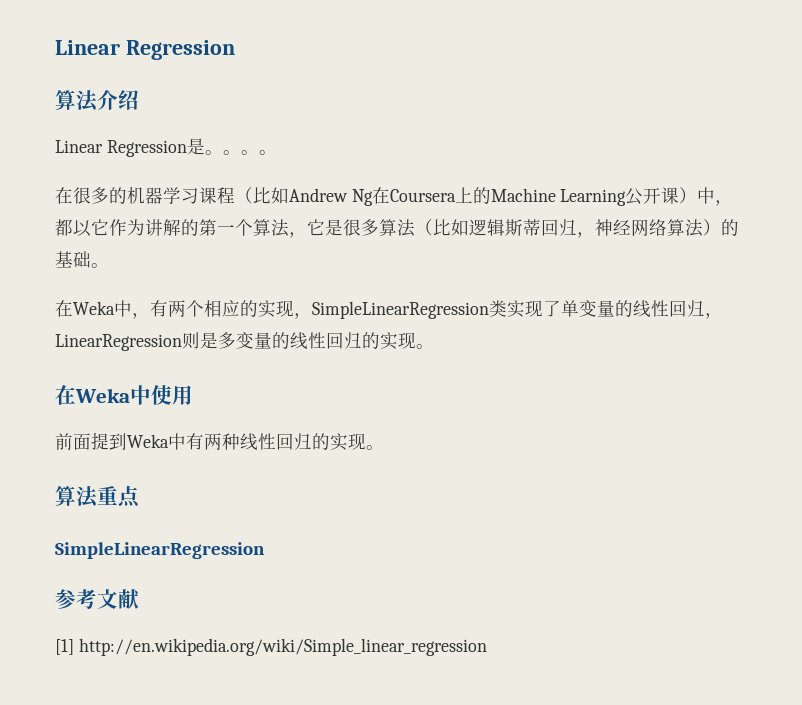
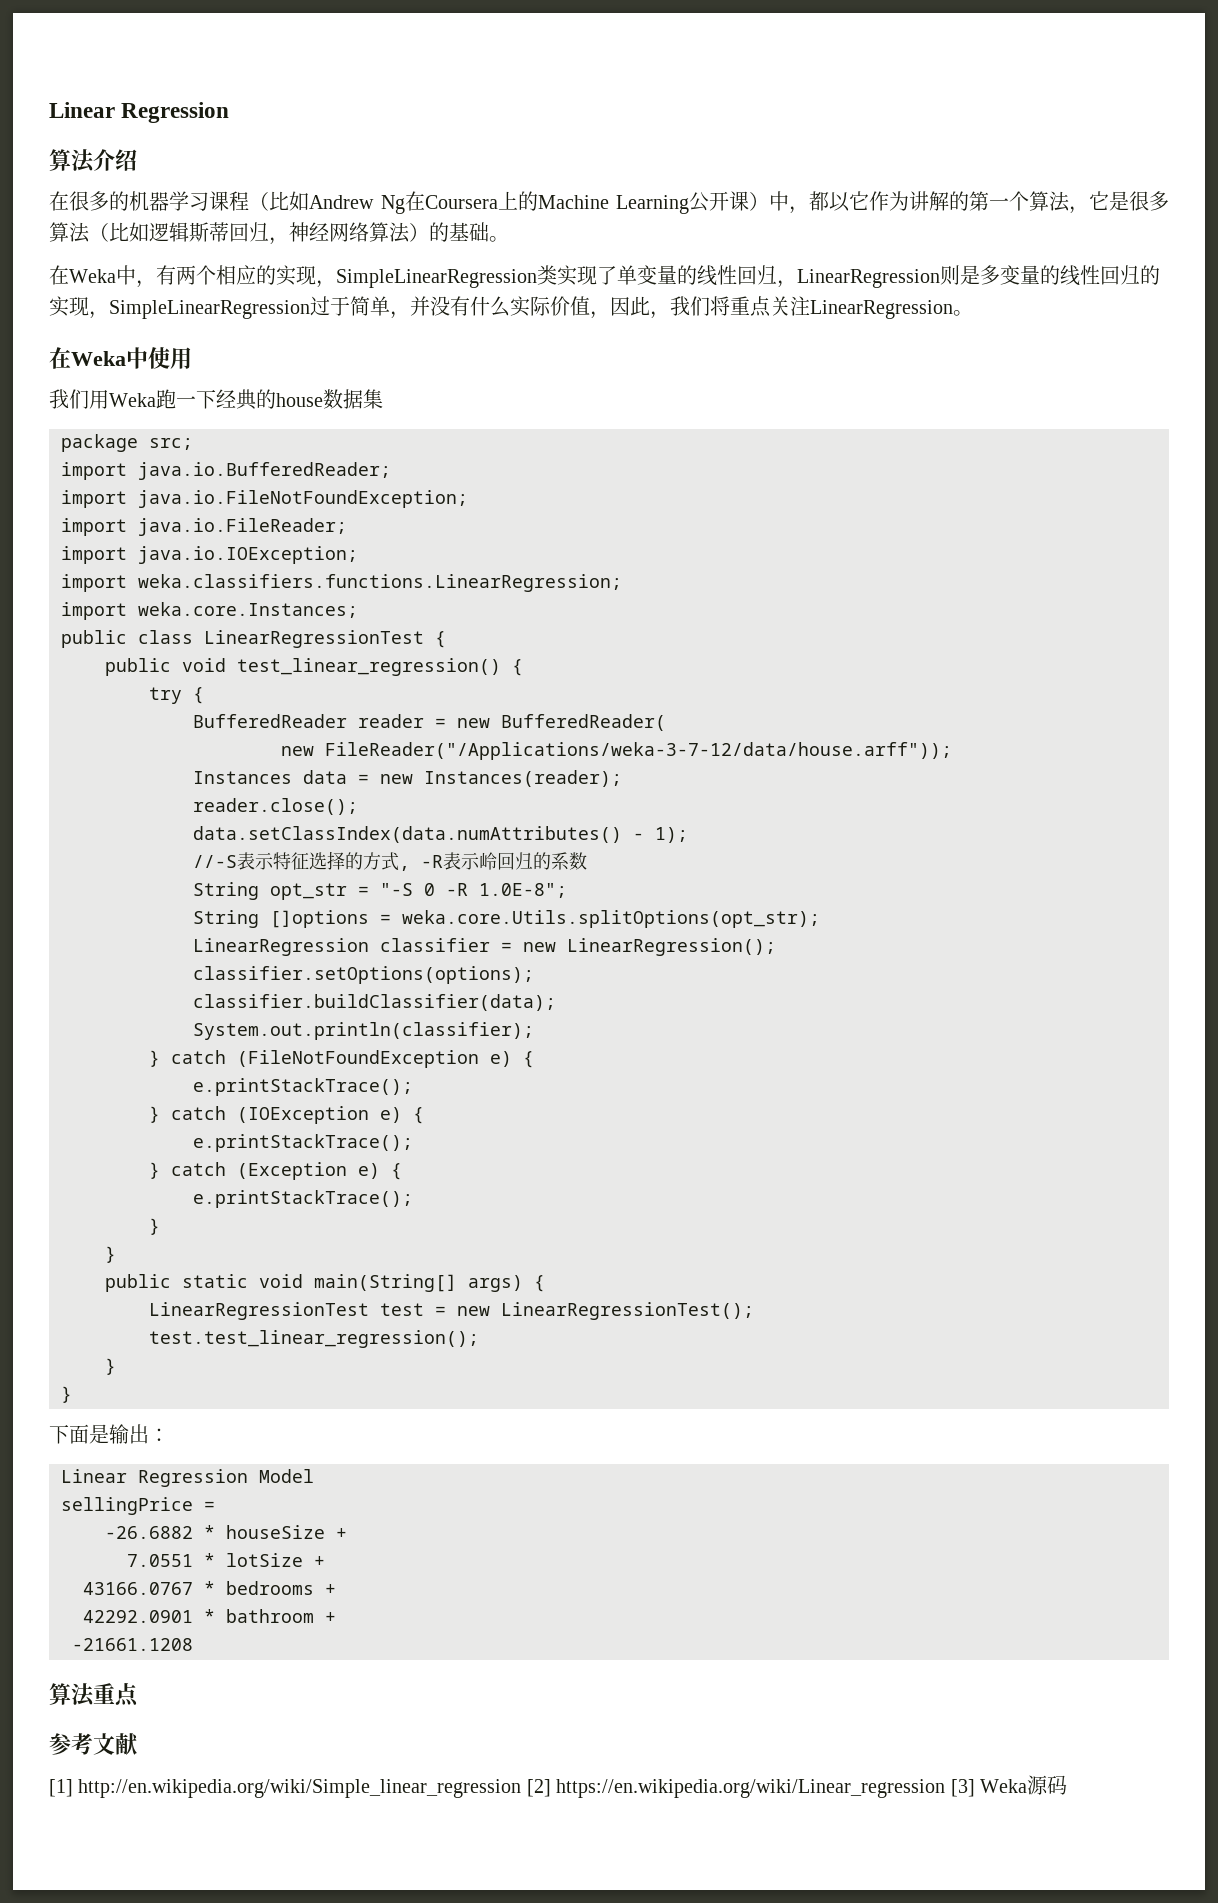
[55,138,277,157] // Linear Regression是。。。。 -> (137, 160) none
[416,344,434,349] [55,385,193,405] [55,432,384,451] 。 // 在Weka中使用 // 前面提到Weka中有两种线性回归的实现。 -> [89,296,973,319] [49,347,192,369] [49,389,383,410] [61,434,193,452] [61,462,391,480] [61,490,468,508] [61,518,347,536] [61,546,358,564] [61,574,622,592] [61,602,358,620] [61,630,446,648] [105,658,523,676] [149,687,204,704] [193,714,666,731] [281,742,952,760] [193,770,622,787] [193,798,358,815] [193,826,688,843] [193,851,587,871] [193,882,567,900] [193,910,820,928] [193,938,776,956] [193,966,534,984] [193,994,556,1011] [193,1022,534,1040] [149,1050,534,1068] [193,1078,413,1096] [149,1106,424,1124] [193,1134,413,1152] [149,1162,402,1180] [193,1190,413,1208] [149,1218,160,1235] [105,1246,116,1263] [105,1274,545,1292] [149,1302,754,1320] [149,1330,479,1348] [105,1358,116,1375] [61,1386,72,1403] [49,1424,169,1444] [61,1469,314,1487] [61,1497,215,1515] [105,1525,347,1539] [127,1553,325,1567] [83,1581,336,1595] [83,1609,336,1623] [72,1638,193,1651] ，SimpleLinearRegression过于简单，并没有什么实际价值，因此，我们将重点关注LinearRegression。 // 在Weka中使用 // 我们用Weka跑一下经典的house数据集 // package src; // import java.io.BufferedReader; // import java.io.FileNotFoundException; // import java.io.FileReader; // import java.io.IOException; // import weka.classifiers.functions.LinearRegression; // import weka.core.Instances; // public class LinearRegressionTest { // public void test_linear_regression() { // try { // BufferedReader reader = new BufferedReader( // new FileReader("/Applications/weka-3-7-12/data/house.arff")); // Instances data = new Instances(reader); // reader.close(); // data.setClassIndex(data.numAttributes() - 1); // //-S表示特征选择的方式, -R表示岭回归的系数 // String opt_str = "-S 0 -R 1.0E-8"; // String []options = weka.core.Utils.splitOptions(opt_str); // LinearRegression classifier = new LinearRegression(); // classifier.setOptions(options); // classifier.buildClassifier(data); // System.out.println(classifier); // } catch (FileNotFoundException e) { // e.printStackTrace(); // } catch (IOException e) { // e.printStackTrace(); // } catch (Exception e) { // e.printStackTrace(); // } // } // public static void main(String[] args) { // LinearRegressionTest test = new LinearRegressionTest(); // test.test_linear_regression(); // } // } // 下面是输出： // Linear Regression Model // sellingPrice = // -26.6882 * houseSize + // 7.0551 * lotSize + // 43166.0767 * bedrooms + // 42292.0901 * bathroom + // -21661.1208
[55,542,265,559] // SimpleLinearRegression -> (139, 1695) none
(487, 647) none -> [526,1775,1067,1798] [2] https://en.wikipedia.org/wiki/Linear_regression [3] Weka源码

